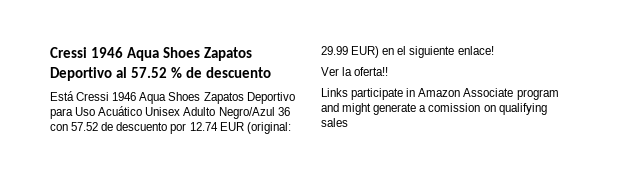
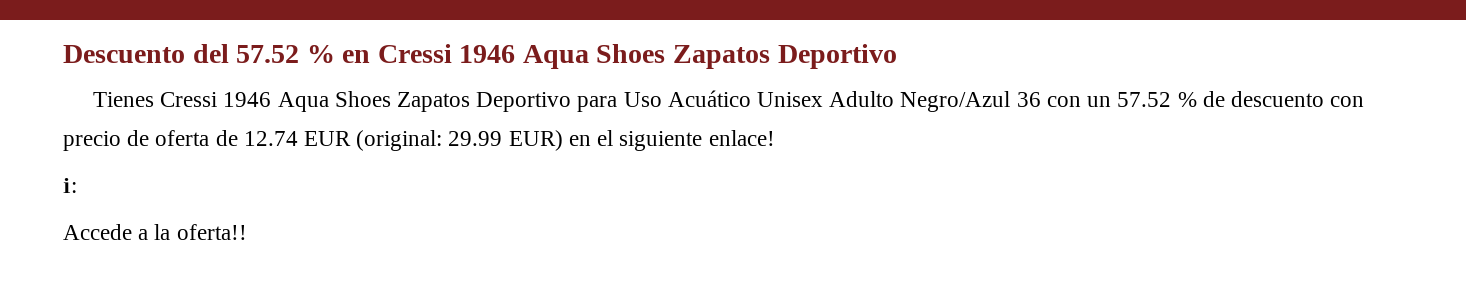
[50,47,253,61] [50,67,272,81] [50,91,74,101] Cressi 1946 Aqua Shoes Zapatos Deportivo al 57.52 % de descuento // Está -> [63,44,897,69] [92,92,154,107] Descuento del 57.52 % en Cressi 1946 Aqua Shoes Zapatos Deportivo // Tienes
[71,122,187,134] 57.52 de descuento por -> [1087,91,1365,107] [63,130,238,151] un 57.52 % de descuento con precio de oferta de
[321,67,339,76] Ver -> [63,178,77,193] [63,224,149,240] ℹ: // Accede a
[321,88,559,100] [321,103,547,115] [321,118,348,127] // Links participate in Amazon Associate program and might generate a comission on qualifying sales -> (247, 232) none

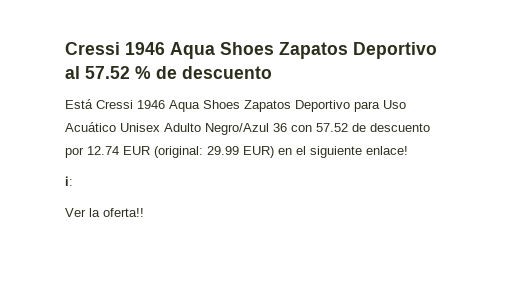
[63,44,897,69] [92,92,154,107] Descuento del 57.52 % en Cressi 1946 Aqua Shoes Zapatos Deportivo // Tienes -> [65,42,437,59] [65,66,272,79] [65,99,93,109] Cressi 1946 Aqua Shoes Zapatos Deportivo al 57.52 % de descuento // Está
[1087,91,1365,107] [63,130,238,151] un 57.52 % de descuento con precio de oferta de -> [316,123,430,132] [65,147,84,158] 57.52 de descuento por
[63,224,149,240] Accede a -> [65,208,86,217] Ver

